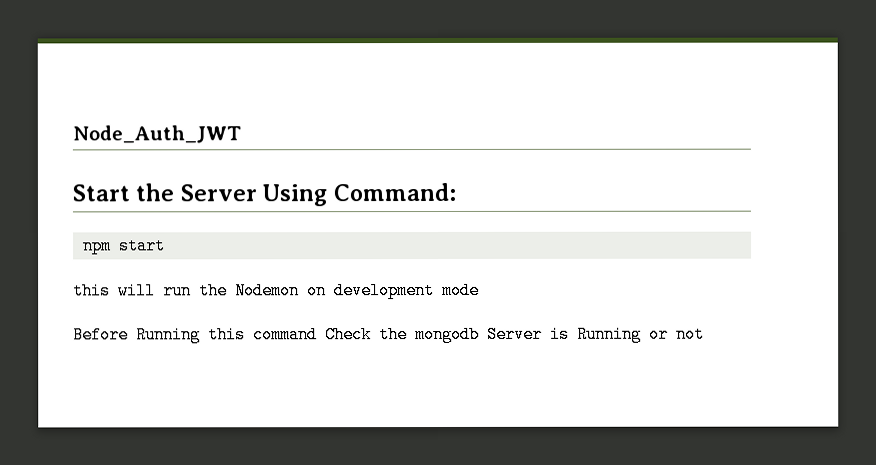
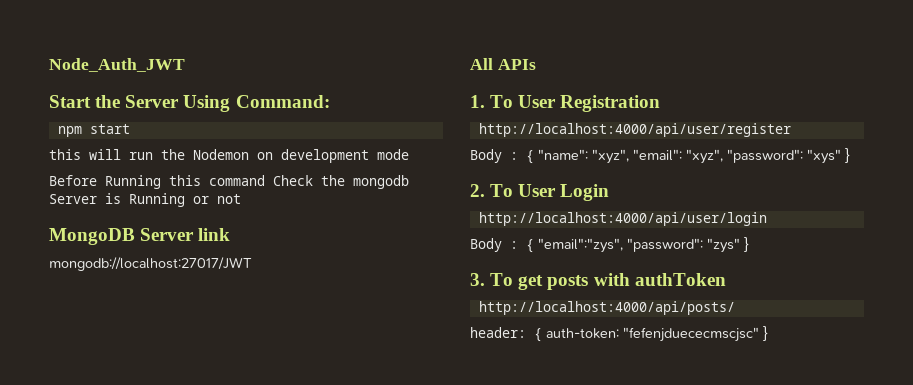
(705, 334) none -> [49,228,231,245] [49,257,252,271] [470,58,536,70] [470,95,661,112] [478,123,791,137] [470,148,850,164] [470,184,610,201] [478,212,767,226] [470,237,749,253] [470,273,726,290] [478,301,735,315] [470,326,768,342] // MongoDB Server link // mongodb://localhost:27017/JWT // All APIs // 1. To User Registration // http://localhost:4000/api/user/register // Body : { "name": "xyz", "email": "xyz", "password": "xys" } // 2. To User Login // http://localhost:4000/api/user/login // Body : { "email":"zys", "password": "zys" } // 3. To get posts with authToken // http://localhost:4000/api/posts/ // header: { auth-token: "fefenjduececmscjsc" }

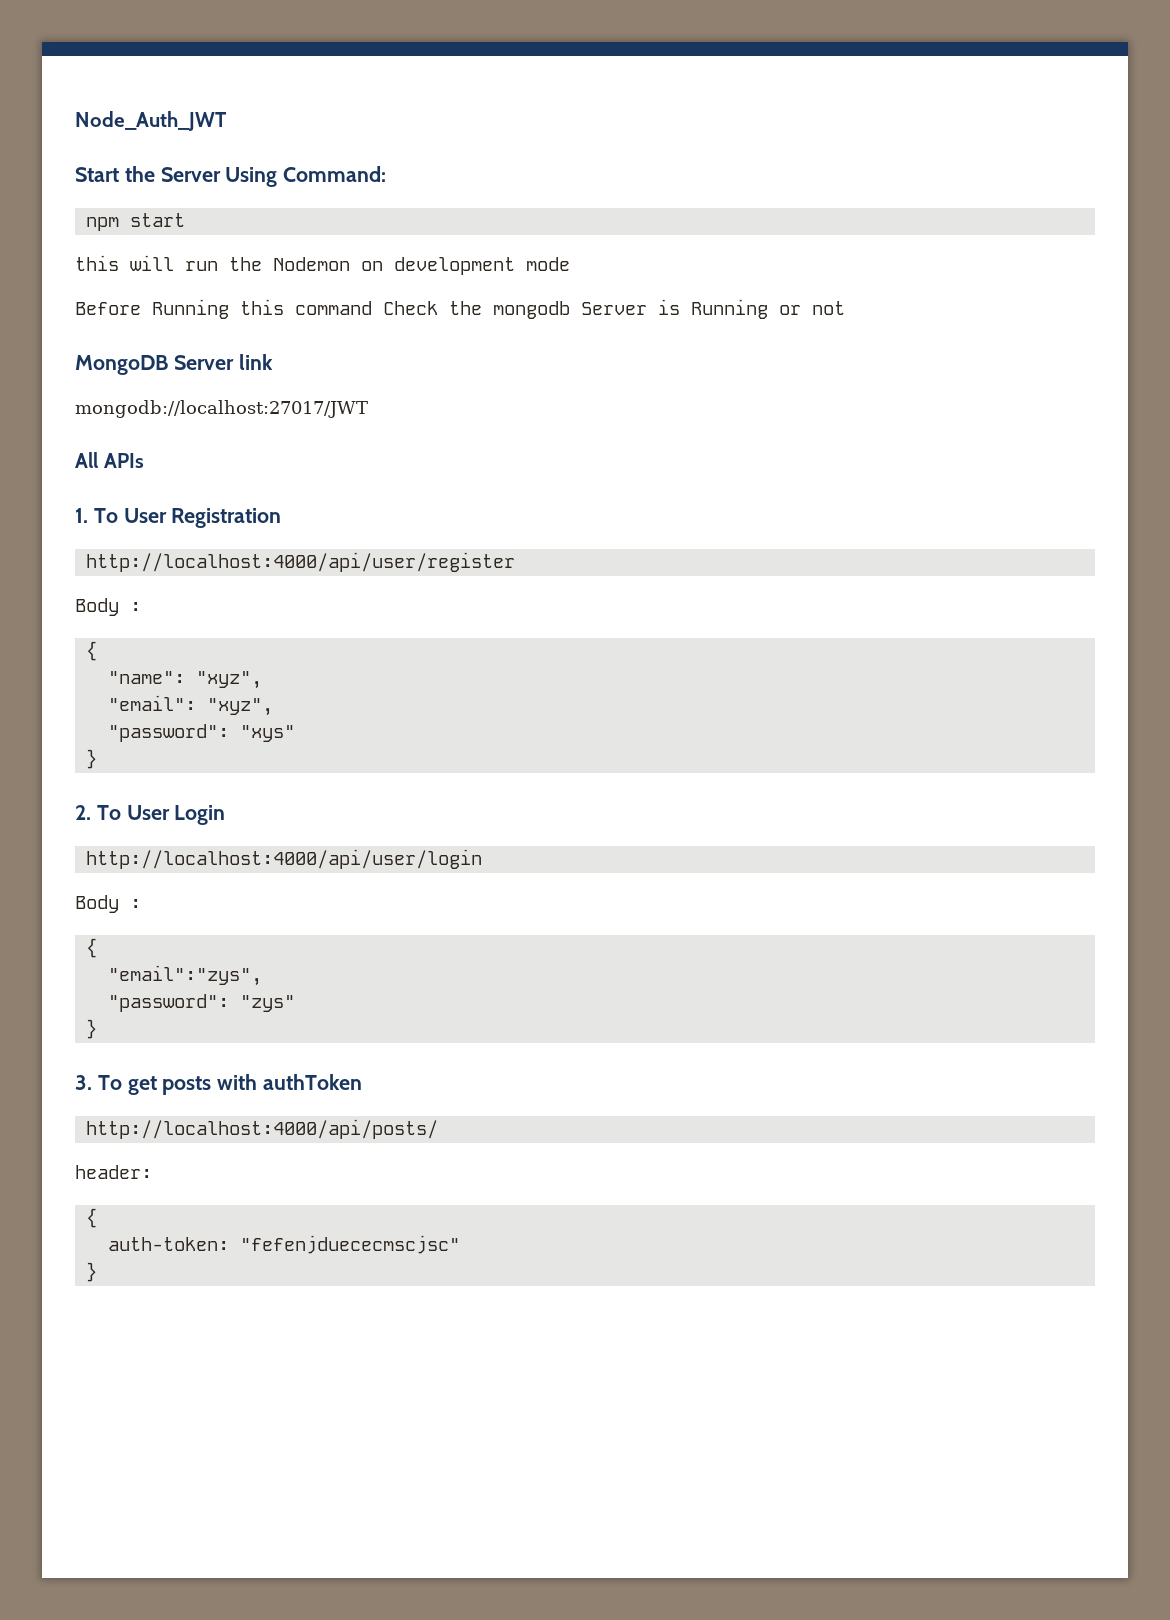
[526,150,534,164] { -> [85,641,97,661] // { //
(629, 156) none -> (262, 680) //
(723, 156) none -> (273, 707) //
(841, 156) none -> (295, 733) //
[526,239,534,253] { -> [85,938,97,958] // { //
(623, 245) none -> (262, 975) //
(740, 245) none -> (295, 1003) //
[534,328,542,342] { -> [85,1208,97,1228] // { //
(759, 334) none -> (460, 1244) //

